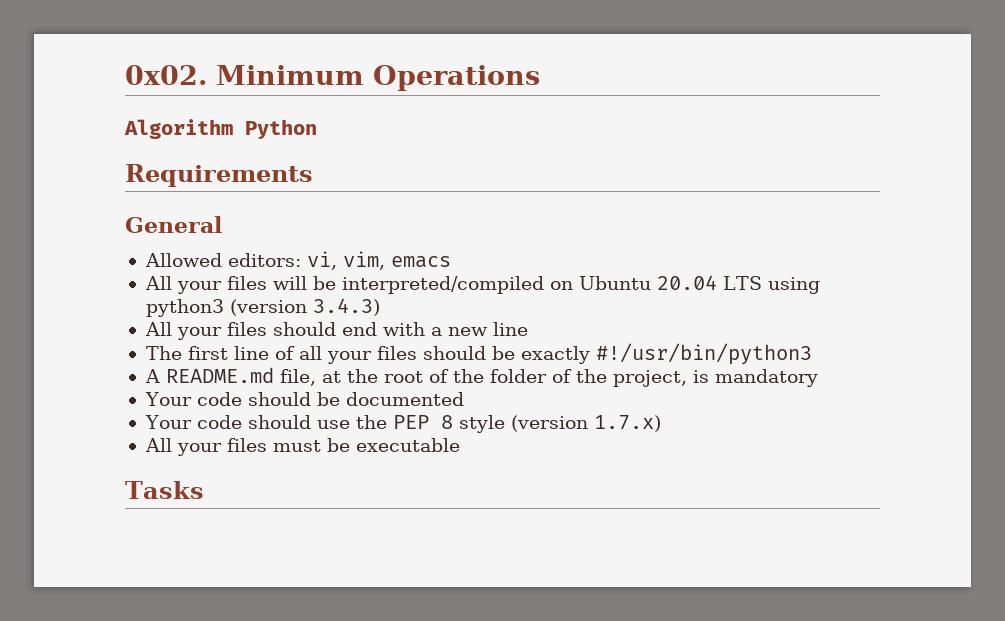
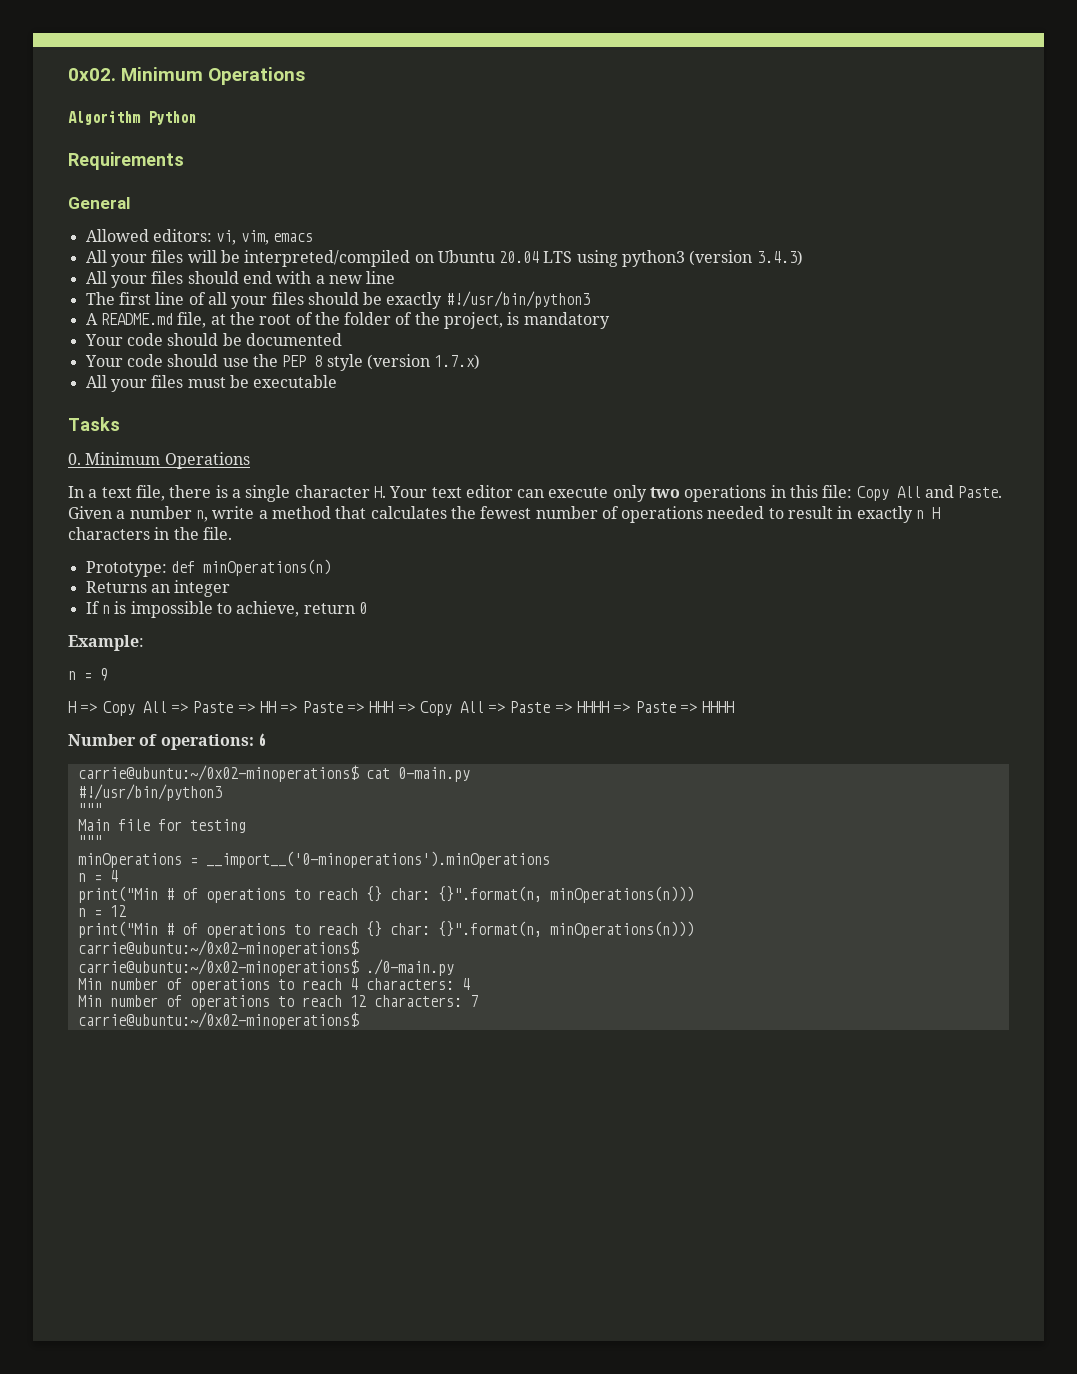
(204, 490) none -> [68,452,250,469] [68,485,1003,502] [68,506,941,523] [68,527,232,540] [85,559,331,577] [85,580,231,597] [85,601,367,618] [68,635,144,651] [68,668,108,681] [68,701,735,716] [68,733,266,750] [77,765,470,782] [77,784,222,801] [77,803,102,815] [77,819,246,833] [77,835,102,847] [77,851,550,868] [77,870,118,882] [77,886,694,903] [77,905,126,917] [77,921,694,938] [77,940,359,957] [77,959,454,976] [77,978,470,993] [77,995,478,1010] [77,1012,359,1029] // 0. Minimum Operations // In a text file, there is a single character H. Your text editor can execute only two operations in this file: Copy All and Paste. Given a number n, write a method that calculates the fewest number of operations needed to result in exactly n H characters in the file. // Prototype: def minOperations(n) // Returns an integer // If n is impossible to achieve, return 0 // Example: // n = 9 // H => Copy All => Paste => HH => Paste => HHH => Copy All => Paste => HHHH => Paste => HHHH // Number of operations: 6 // carrie@ubuntu:~/0x02-minoperations$ cat 0-main.py // #!/usr/bin/python3 // """ // Main file for testing // """ // minOperations = __import__('0-minoperations').minOperations // n = 4 // print("Min # of operations to reach {} char: {}".format(n, minOperations(n))) // n = 12 // print("Min # of operations to reach {} char: {}".format(n, minOperations(n))) // carrie@ubuntu:~/0x02-minoperations$ // carrie@ubuntu:~/0x02-minoperations$ ./0-main.py // Min number of operations to reach 4 characters: 4 // Min number of operations to reach 12 characters: 7 // carrie@ubuntu:~/0x02-minoperations$

